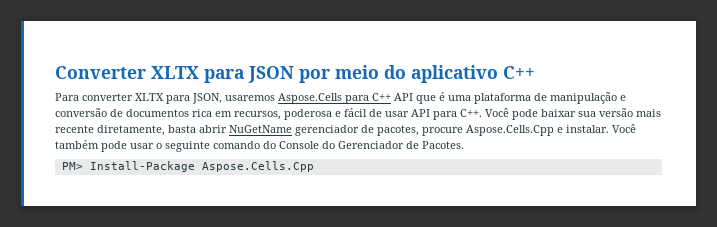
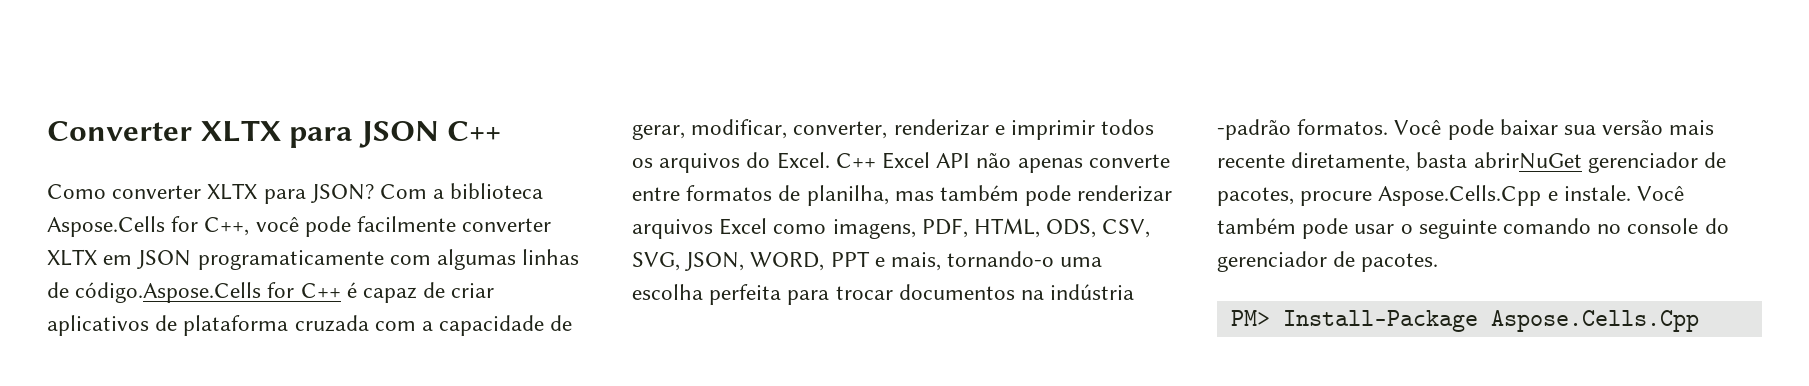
[299,65,498,83] por meio do aplicativo -> (439, 134) none
[55,93,79,101] Para -> [47,184,106,199] Como
[192,92,626,104] [55,108,482,120] JSON, usaremos Aspose.Cells para C++ API que é uma plataforma de manipulação e conversão de documentos rica em recursos, poderosa e fácil de usar API para C++. -> [310,183,544,203] [47,216,552,237] [47,249,580,270] [47,282,495,303] [47,315,573,336] [632,119,1155,140] [632,152,1170,173] [632,185,1173,206] [632,218,1151,239] [632,251,1103,271] [632,284,1135,305] [1217,119,1389,140] JSON? Com a biblioteca Aspose.Cells for C++, você pode facilmente converter XLTX em JSON programaticamente com algumas linhas de código.Aspose.Cells for C++ é capaz de criar aplicativos de plataforma cruzada com a capacidade de gerar, modificar, converter, renderizar e imprimir todos os arquivos do Excel. C++ Excel API não apenas converte entre formatos de planilha, mas também pode renderizar arquivos Excel como imagens, PDF, HTML, ODS, CSV, SVG, JSON, WORD, PPT e mais, tornando-o uma escolha perfeita para trocar documentos na indústria -padrão formatos.
[199,125,292,133] abrir NuGetName -> [1473,152,1582,169] abrirNuGet
[566,125,609,133] instalar. -> [1563,185,1631,201] instale.
[263,141,464,149] do Console do Gerenciador de Pacotes. -> [1597,218,1729,234] [1217,251,1439,272] no console do gerenciador de pacotes.

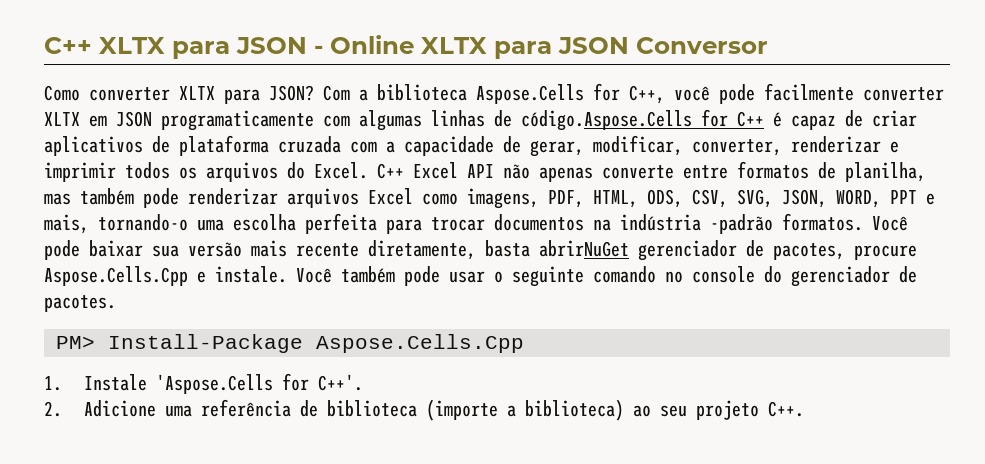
[47,120,502,148] Converter XLTX para JSON C++ -> [44,35,768,59] C++ XLTX para JSON - Online XLTX para JSON Conversor
(1699, 321) none -> [44,373,363,394] [44,399,804,421] // 1. Instale 'Aspose.Cells for C++'. // 2. Adicione uma referência de biblioteca (importe a biblioteca) ao seu projeto C++.

